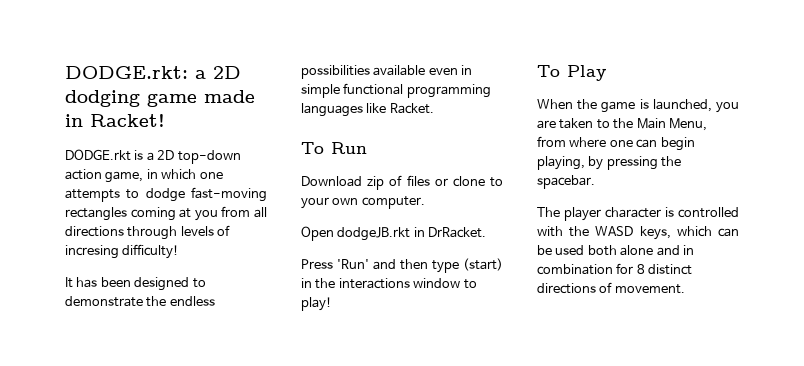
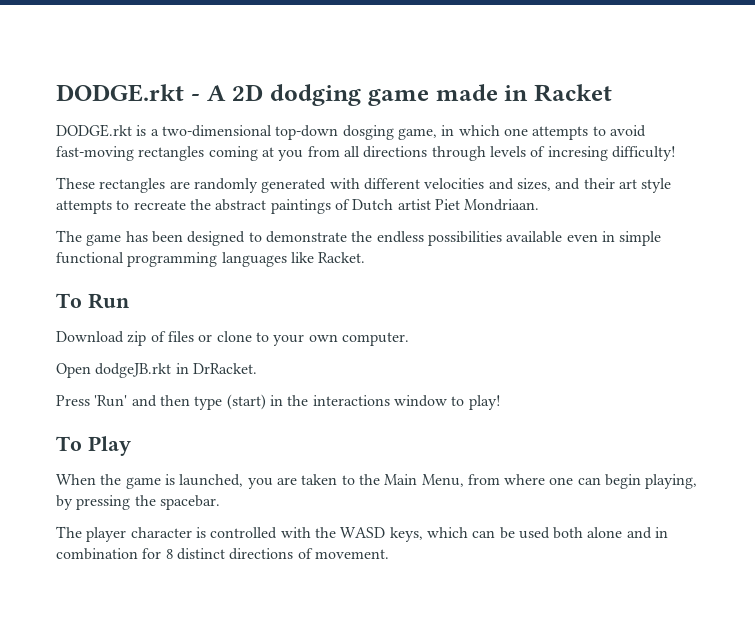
[65,66,206,79] DODGE.rkt: a -> [56,84,226,102] DODGE.rkt - A
[90,114,165,127] Racket! -> [534,84,612,102] Racket
[157,150,241,164] [65,169,102,180] 2D top-down action -> [161,125,394,140] two-dimensional top-down dosging
[145,188,185,202] dodge -> [609,125,646,137] avoid
[65,277,73,288] It -> [56,177,672,193] [56,199,540,214] [56,230,122,246] These rectangles are randomly generated with different velocities and sizes, and their art style attempts to recreate the abstract paintings of Dutch artist Piet Mondriaan. // The game

